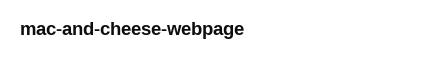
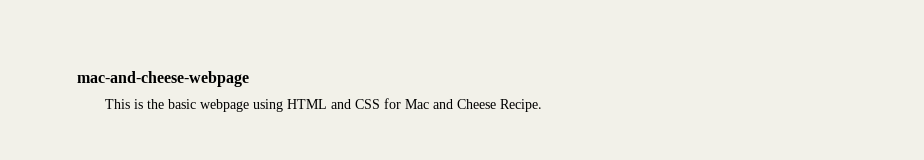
(244, 30) none -> [104,98,542,112] // This is the basic webpage using HTML and CSS for Mac and Cheese Recipe.

